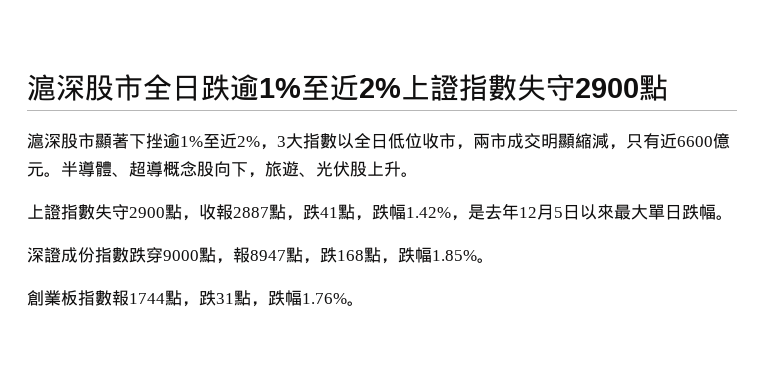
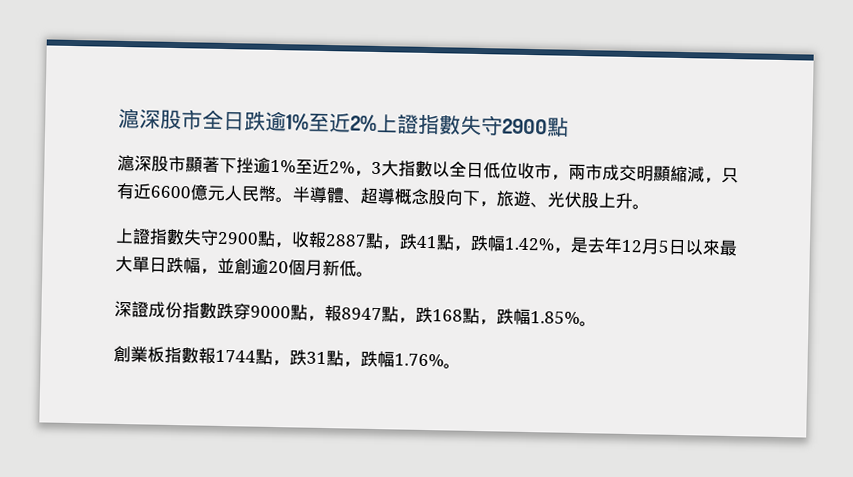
(44, 169) none -> [224,185,277,203] 人民幣
(716, 212) none -> [200,257,357,277] ，並創逾20個月新低

